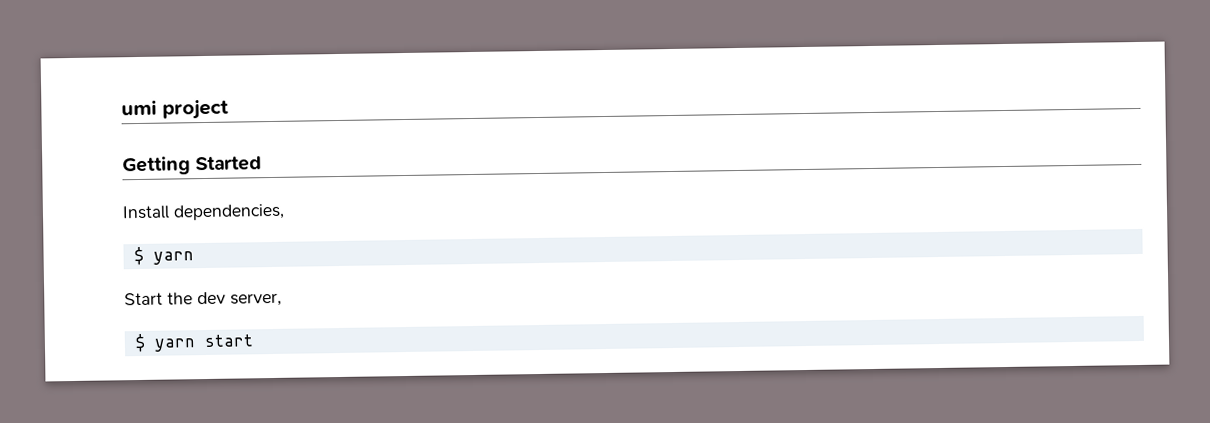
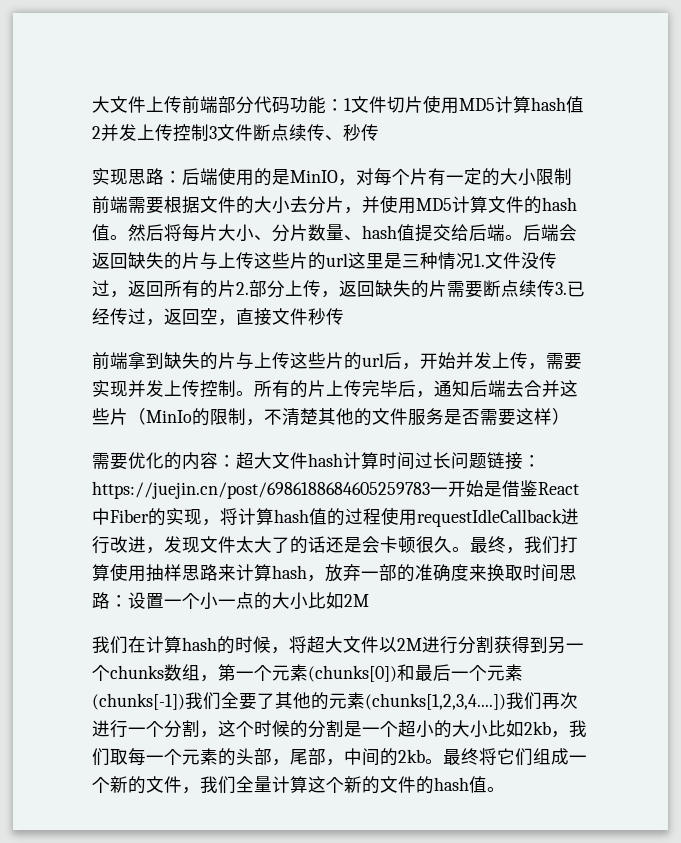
[121,98,229,120] [122,156,263,176] [122,203,285,221] [133,246,194,266] [124,291,282,307] [134,333,253,353] umi project // Getting Started // Install dependencies, // $ yarn // Start the dev server, // $ yarn start -> [92,95,584,114] [92,124,379,142] [92,167,572,186] [92,195,577,214] [92,224,577,242] [92,252,557,270] [92,280,585,298] [92,308,344,326] [92,352,582,370] [92,380,578,398] [92,408,570,426] [92,452,541,470] [92,480,579,499] [92,507,579,527] [92,536,578,554] [92,563,577,582] [92,592,369,610] [92,636,584,654] [92,664,523,682] [92,692,578,710] [92,720,587,738] [92,748,587,766] [92,776,505,794] 大文件上传前端部分代码功能：1文件切片使用MD5计算hash值2并发上传控制3文件断点续传、秒传 // 实现思路：后端使用的是MinIO，对每个片有一定的大小限制前端需要根据文件的大小去分片，并使用MD5计算文件的hash值。然后将每片大小、分片数量、hash值提交给后端。后端会返回缺失的片与上传这些片的url这里是三种情况1.文件没传过，返回所有的片2.部分上传，返回缺失的片需要断点续传3.已经传过，返回空，直接文件秒传 // 前端拿到缺失的片与上传这些片的url后，开始并发上传，需要实现并发上传控制。所有的片上传完毕后，通知后端去合并这些片（MinIo的限制，不清楚其他的文件服务是否需要这样） // 需要优化的内容：超大文件hash计算时间过长问题链接：https://juejin.cn/post/6986188684605259783一开始是借鉴React中Fiber的实现，将计算hash值的过程使用requestIdleCallback进行改进，发现文件太大了的话还是会卡顿很久。最终，我们打算使用抽样思路来计算hash，放弃一部的准确度来换取时间思路：设置一个小一点的大小比如2M // 我们在计算hash的时候，将超大文件以2M进行分割获得到另一个chunks数组，第一个元素(chunks[0])和最后一个元素(chunks[-1])我们全要了其他的元素(chunks[1,2,3,4....])我们再次进行一个分割，这个时候的分割是一个超小的大小比如2kb，我们取每一个元素的头部，尾部，中间的2kb。最终将它们组成一个新的文件，我们全量计算这个新的文件的hash值。

